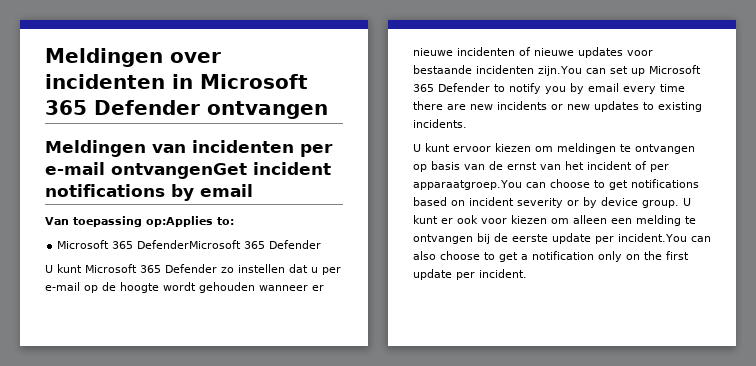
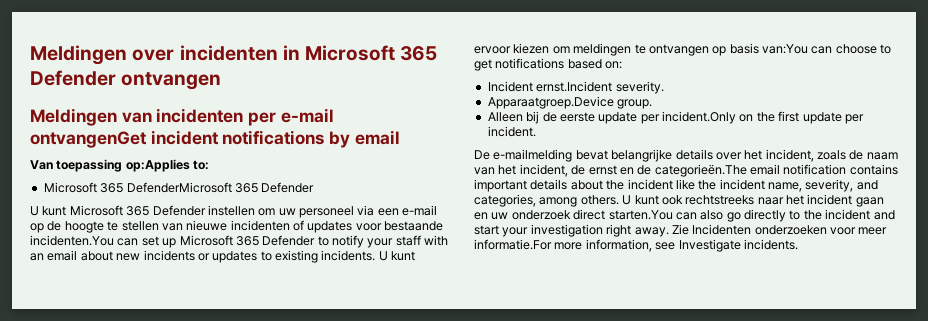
[221,264,341,275] [45,282,324,293] zo instellen dat u per e-mail op de hoogte wordt gehouden wanneer er -> [207,205,438,218] [30,221,183,233] instellen om uw personeel via een e-mail op de hoogte te stellen van
[534,48,574,56] nieuwe -> (304, 225) none
[476,65,582,76] incidenten zijn.You -> [30,235,114,246] incidenten.You
[545,83,685,94] [413,101,466,110] you by email every time there are -> [367,235,449,248] [30,250,113,261] your staff with an email about
[567,104,590,110] new -> (210, 257) none
(467, 123) // -> (376, 255) none
[464,161,669,172] [413,180,522,190] van de ernst van het incident of per apparaatgroep.You -> [762,44,808,54] van:You
[451,197,691,208] [413,215,696,226] [413,234,473,244] on incident severity or by device group. U kunt er ook voor kiezen om alleen een melding te ontvangen -> [605,61,623,69] [487,81,664,94] [487,96,653,109] [487,112,523,122] on: // Incident ernst.Incident severity. // Apparaatgroep.Device group. // Alleen
[618,233,711,242] [413,251,622,262] incident.You can also choose to get a notification only -> [662,111,736,124] incident.Only
(527, 273) none -> [474,149,898,162] [474,164,898,177] [474,179,878,192] [474,194,884,207] [474,209,895,222] [474,224,888,237] [474,239,798,252] // De e-mailmelding bevat belangrijke details over het incident, zoals de naam van het incident, de ernst en de categorieën.The email notification contains important details about the incident like the incident name, severity, and categories, among others. U kunt ook rechtstreeks naar het incident gaan en uw onderzoek direct starten.You can also go directly to the incident and start your investigation right away. Zie Incidenten onderzoeken voor meer informatie.For more information, see Investigate incidents.

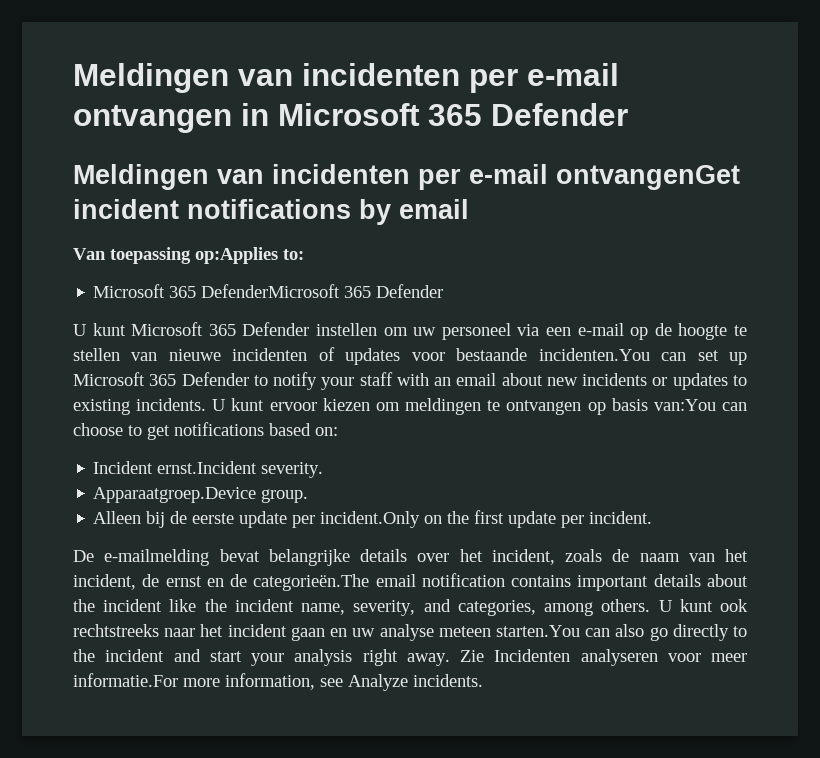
[30,45,278,65] Meldingen over incidenten -> [73,63,619,93] [73,105,232,133] Meldingen van incidenten per e-mail ontvangen
[121,72,222,90] ontvangen -> (628, 114) none
[511,209,606,220] onderzoek direct -> [379,624,491,641] analyse meteen
[530,224,603,237] investigation -> [294,649,353,666] analysis
[754,225,827,235] onderzoeken -> [580,649,658,666] analyseren
[678,239,741,252] Investigate -> [348,674,408,691] Analyze

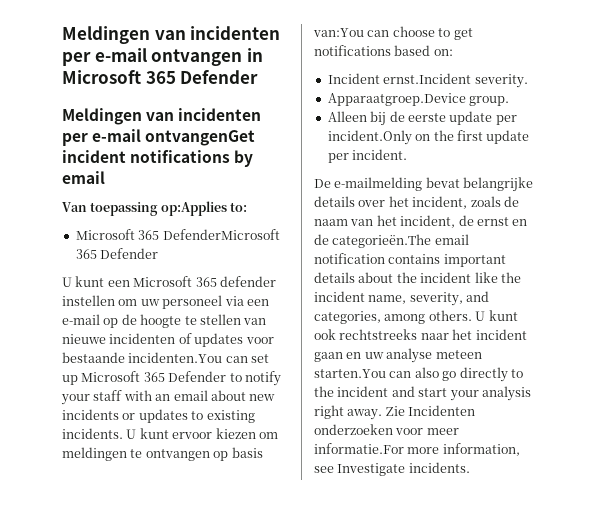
[131,322,310,336] Microsoft 365 Defender -> [107,276,276,287] een Microsoft 365 defender
[580,649,658,666] analyseren -> [314,424,393,435] onderzoeken
[348,674,408,691] Analyze -> [337,463,406,476] Investigate

